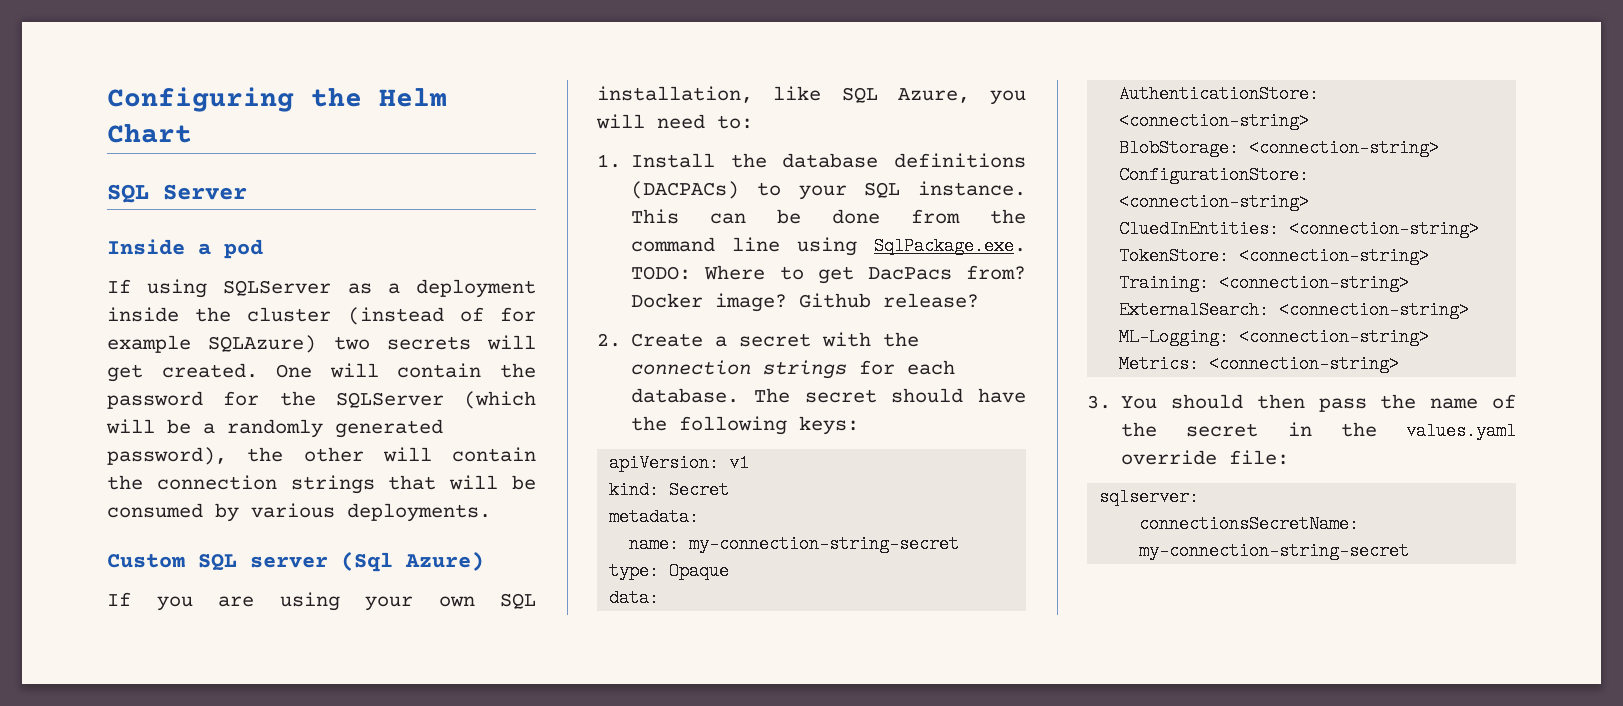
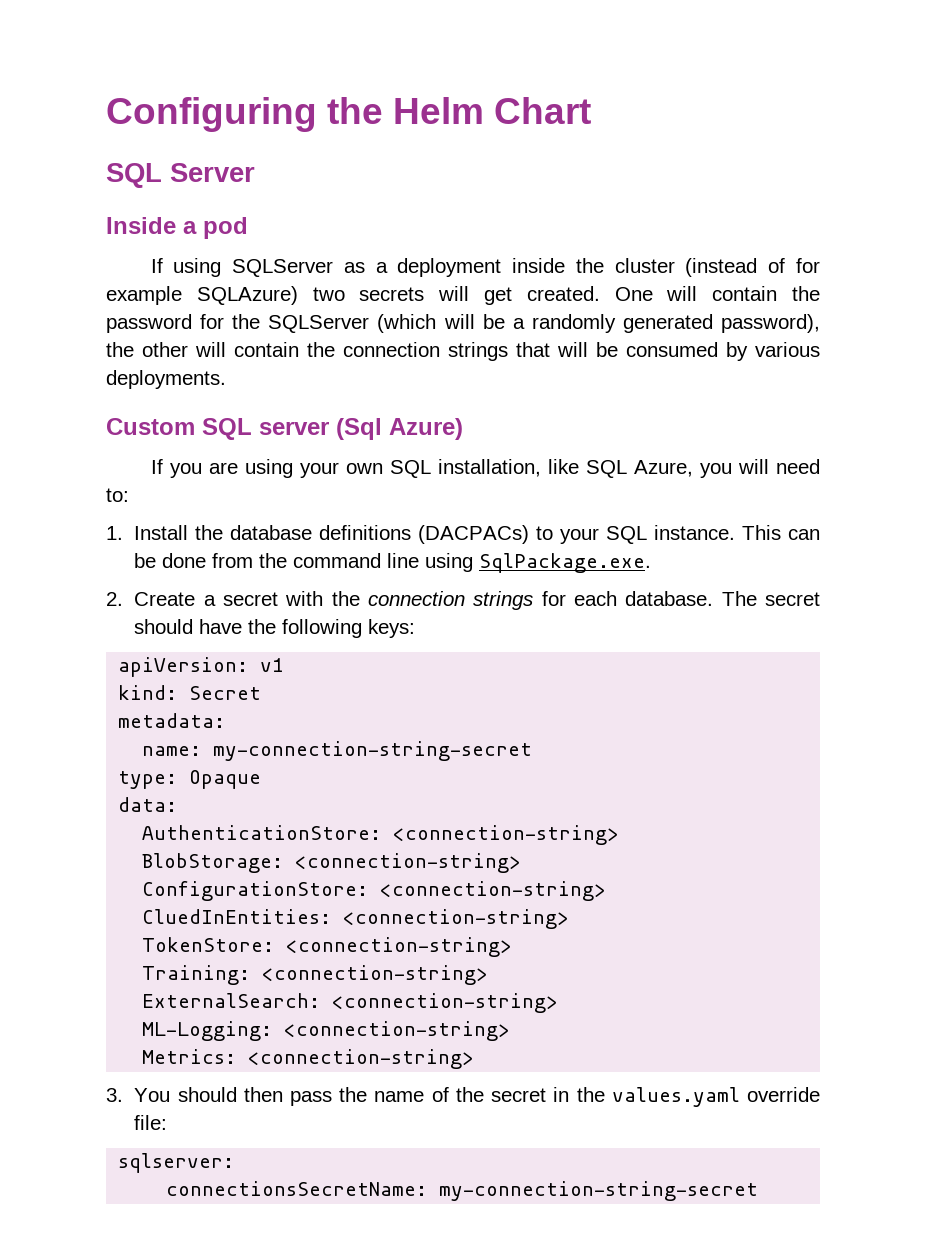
[631,265,1026,284] [631,293,980,312] TODO: Where to get DacPacs from? Docker image? Github release? -> (652, 563) none

